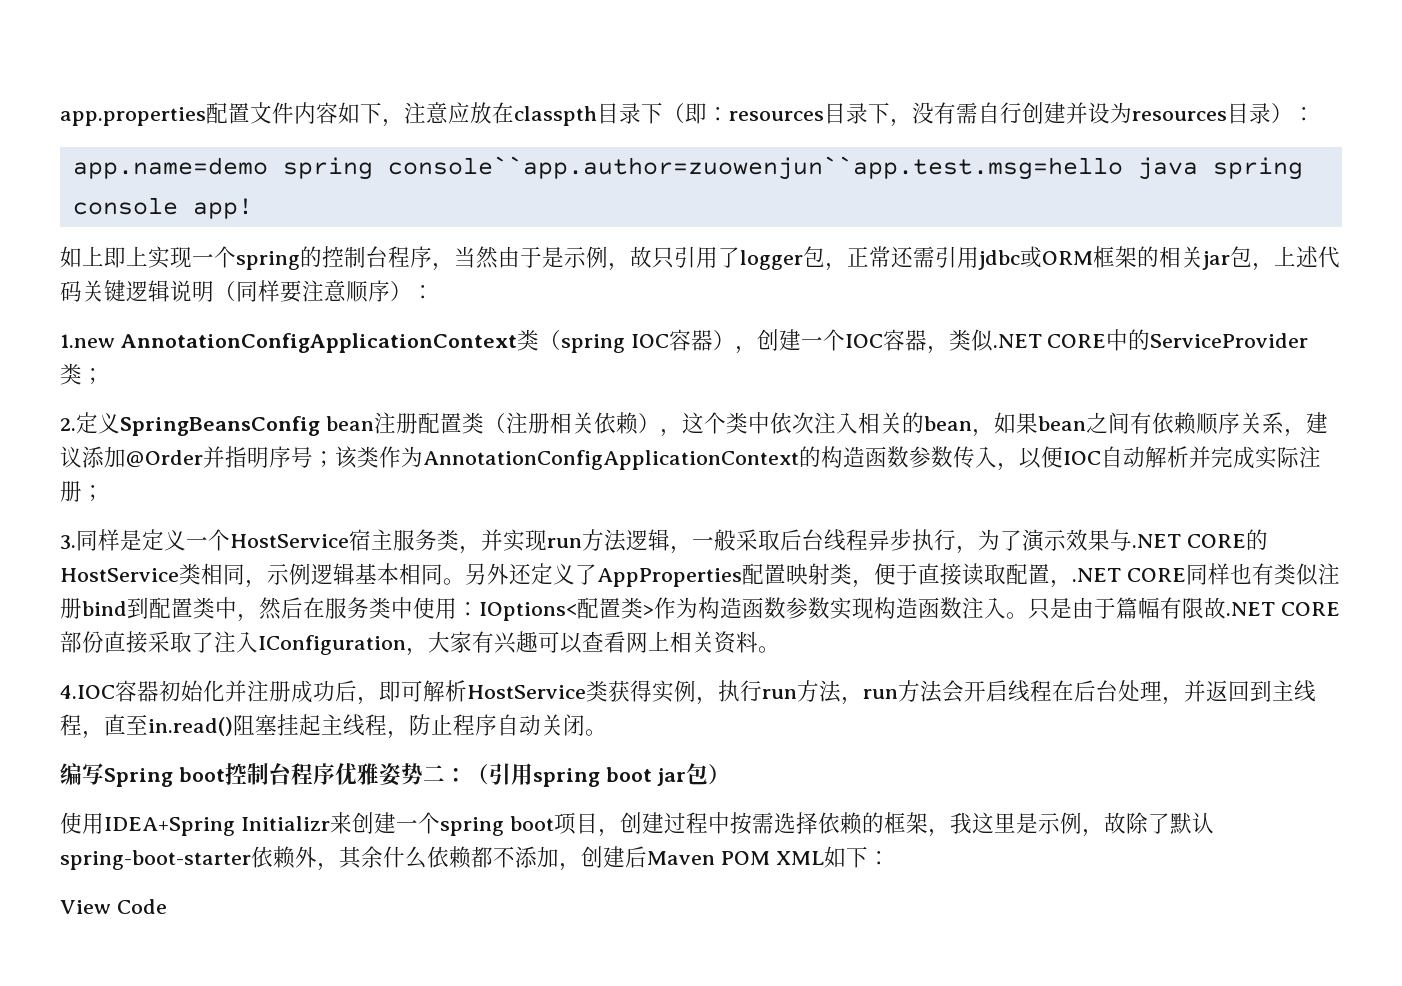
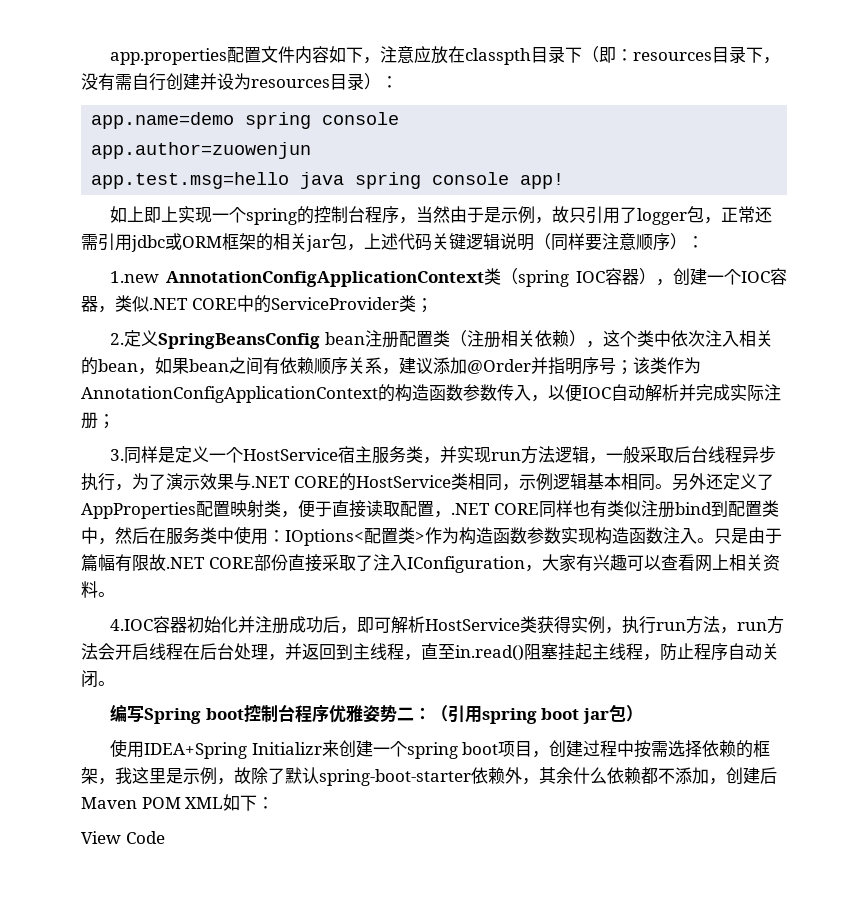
[387,156,1123,180] console``app.author=zuowenjun``app.test.msg=hello -> [322,112,400,125] [91,142,312,159] [91,172,290,189] console // app.author=zuowenjun // app.test.msg=hello

